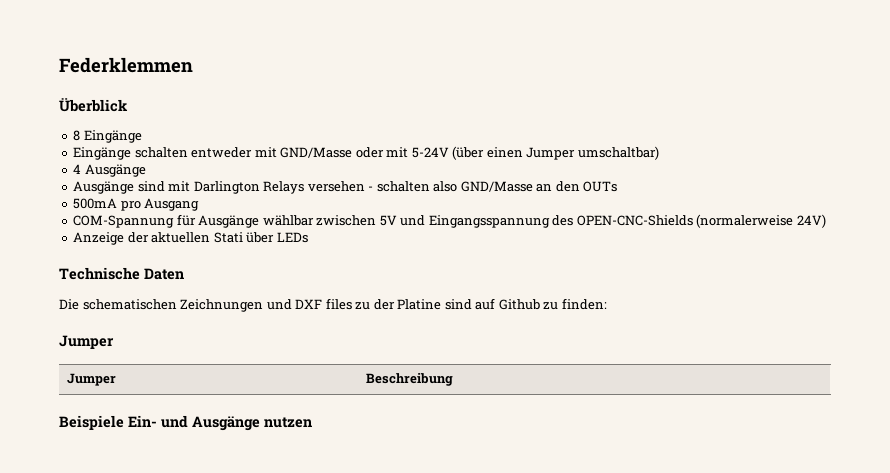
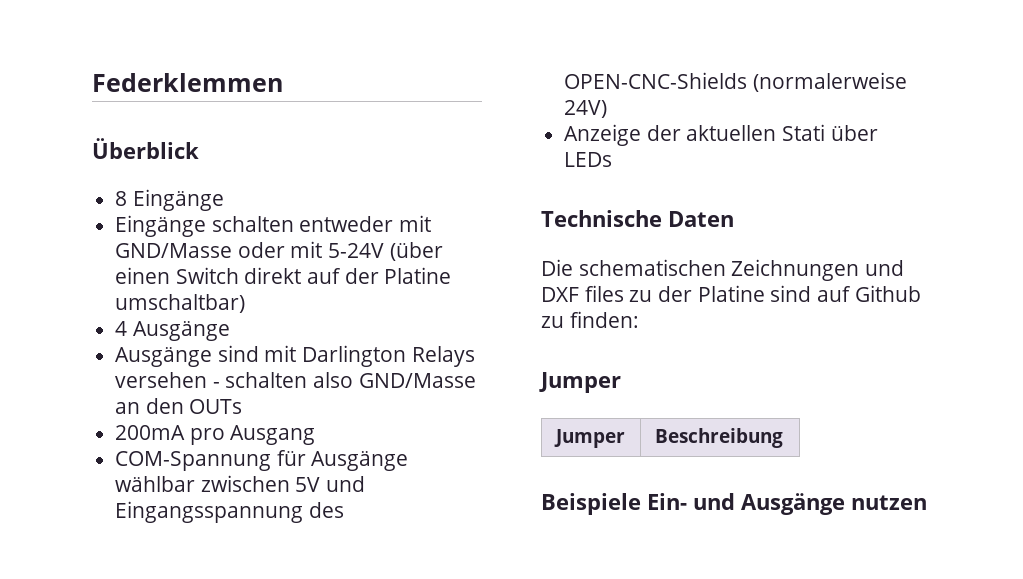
[526,147,576,160] Jumper -> [175,267,452,284] Switch direkt auf der Platine
[73,198,118,209] 500mA -> [115,425,186,440] 200mA

